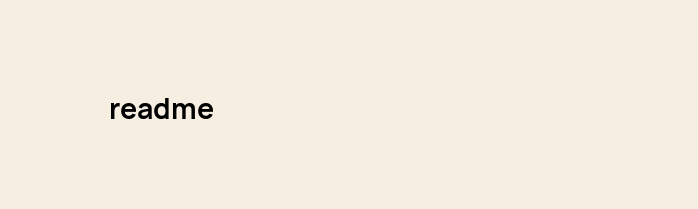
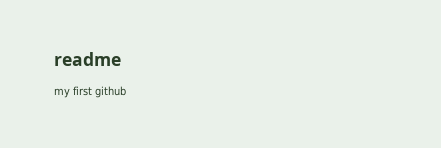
(214, 108) none -> [54,86,126,98] // my first github

